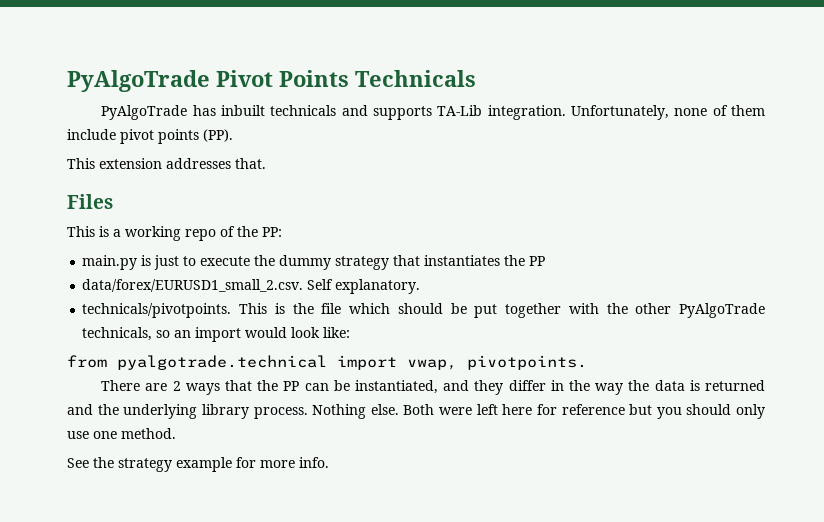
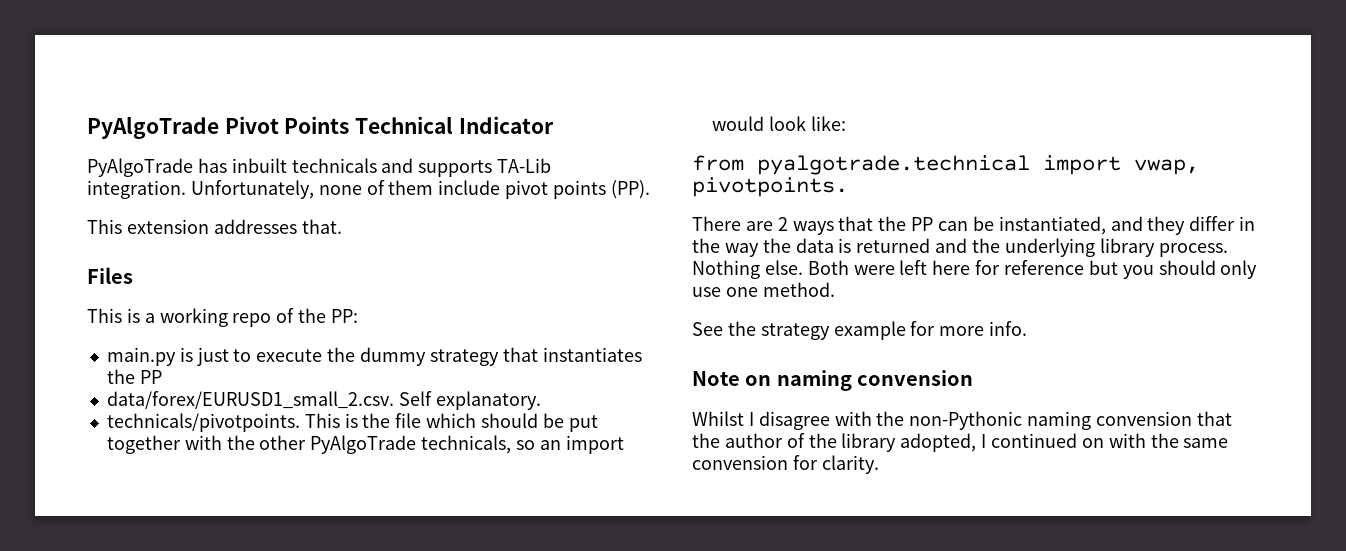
[355,70,476,87] Technicals -> [355,116,554,134] Technical Indicator
(329, 462) none -> [692,370,974,391] [692,411,1232,430] [692,433,1229,452] [692,455,879,474] // Note on naming convension // Whilst I disagree with the non-Pythonic naming convension that the author of the library adopted, I continued on with the same convension for clarity.

